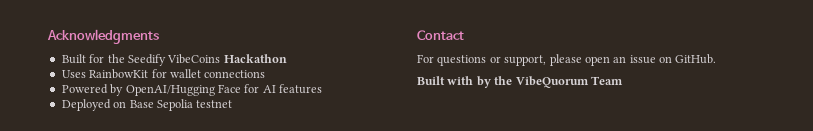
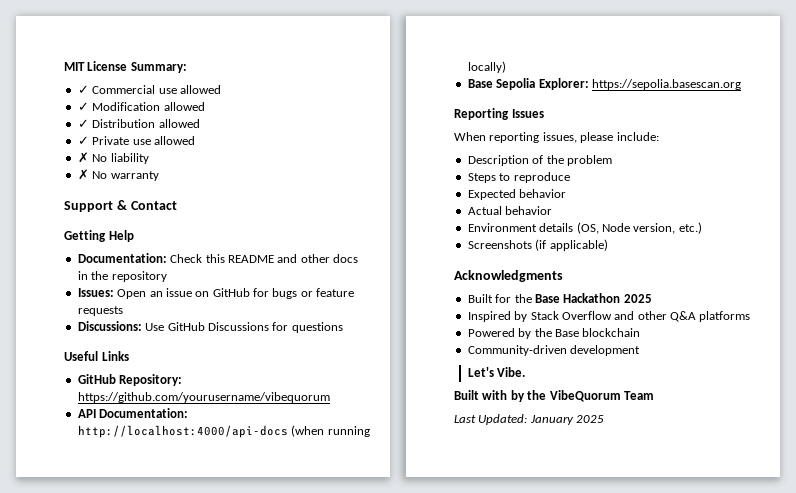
(47, 36) none -> [64,61,187,73] [77,85,221,94] [77,102,205,111] [77,119,200,128] [77,136,195,145] [77,152,149,164] [77,169,159,181] [64,200,177,212] [64,230,134,242] [77,253,358,263] [77,271,167,282] [77,288,355,299] [77,306,123,316] [77,321,343,333] [64,351,129,361] [77,374,183,386] [77,392,330,403] [77,408,189,418] [77,425,370,438] [467,61,506,73] [467,78,741,90] [454,108,544,120] [454,132,659,143] [467,155,612,166] [467,172,570,183] [467,189,567,200] [467,206,553,215] [467,222,702,234] [467,239,608,251] MIT License Summary: // ✓ Commercial use allowed // ✓ Modification allowed // ✓ Distribution allowed // ✓ Private use allowed // ✗ No liability // ✗ No warranty // Support & Contact // Getting Help // Documentation: Check this README and other docs in the repository // Issues: Open an issue on GitHub for bugs or feature requests // Discussions: Use GitHub Discussions for questions // Useful Links // GitHub Repository: https://github.com/yourusername/vibequorum // API Documentation: http://localhost:4000/api-docs (when running locally) // Base Sepolia Explorer: https://sepolia.basescan.org // Reporting Issues // When reporting issues, please include: // Description of the problem // Steps to reproduce // Expected behavior // Actual behavior // Environment details (OS, Node version, etc.) // Screenshots (if applicable) //
[127,54,221,66] Seedify VibeCoins -> [534,294,560,303] Base
[61,69,266,79] [61,84,322,96] [61,99,233,111] [417,30,464,40] [417,54,717,66] // Uses RainbowKit for wallet connections // Powered by OpenAI/Hugging Face for AI features // Deployed on Base Sepolia testnet // Contact // For questions or support, please open an issue on GitHub. -> [623,294,652,303] [467,311,751,322] [467,328,641,339] [467,345,641,356] [468,367,526,377] 2025 // Inspired by Stack Overflow and other Q&A platforms // Powered by the Base blockchain // Community-driven development // Let's Vibe.
(623, 80) none -> [454,414,605,425] // Last Updated: January 2025

